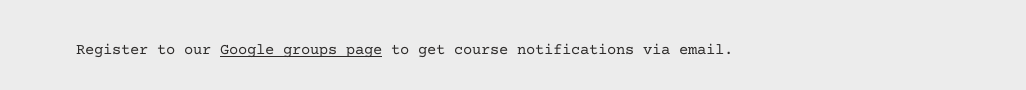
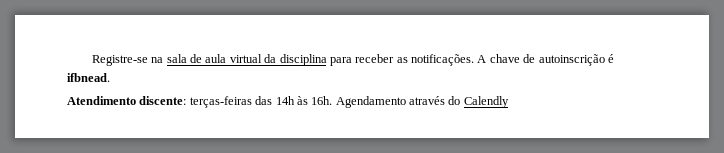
[76,43,733,58] Register to our Google groups page to get course notifications via email. -> [91,54,614,66] [67,73,110,82] [67,96,509,108] Registre-se na sala de aula virtual da disciplina para receber as notificações. A chave de autoinscrição é ifbnead. // Atendimento discente: terças-feiras das 14h às 16h. Agendamento através do Calendly

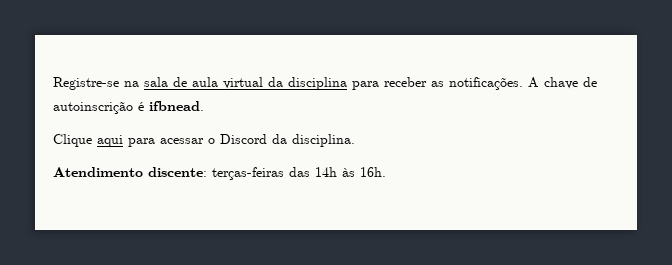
(110, 77) none -> [53,134,355,147] // Clique aqui para acessar o Discord da disciplina.
[335,96,509,108] Agendamento através do Calendly -> (386, 172) none

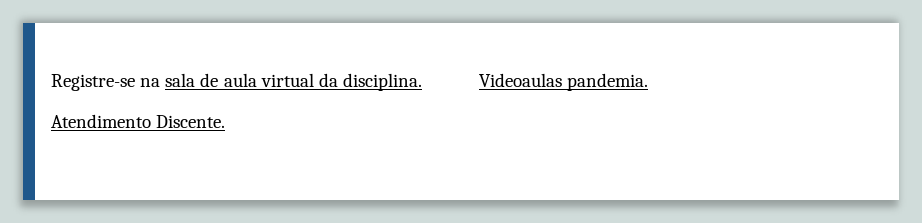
[288,77,597,90] [53,101,204,114] [53,134,355,147] [53,167,386,180] disciplina para receber as notificações. A chave de autoinscrição é ifbnead. // Clique aqui para acessar o Discord da disciplina. // Atendimento discente: terças-feiras das 14h às 16h. -> [342,73,422,91] [51,114,226,128] [479,73,649,91] disciplina. // Atendimento Discente. // Videoaulas pandemia.

